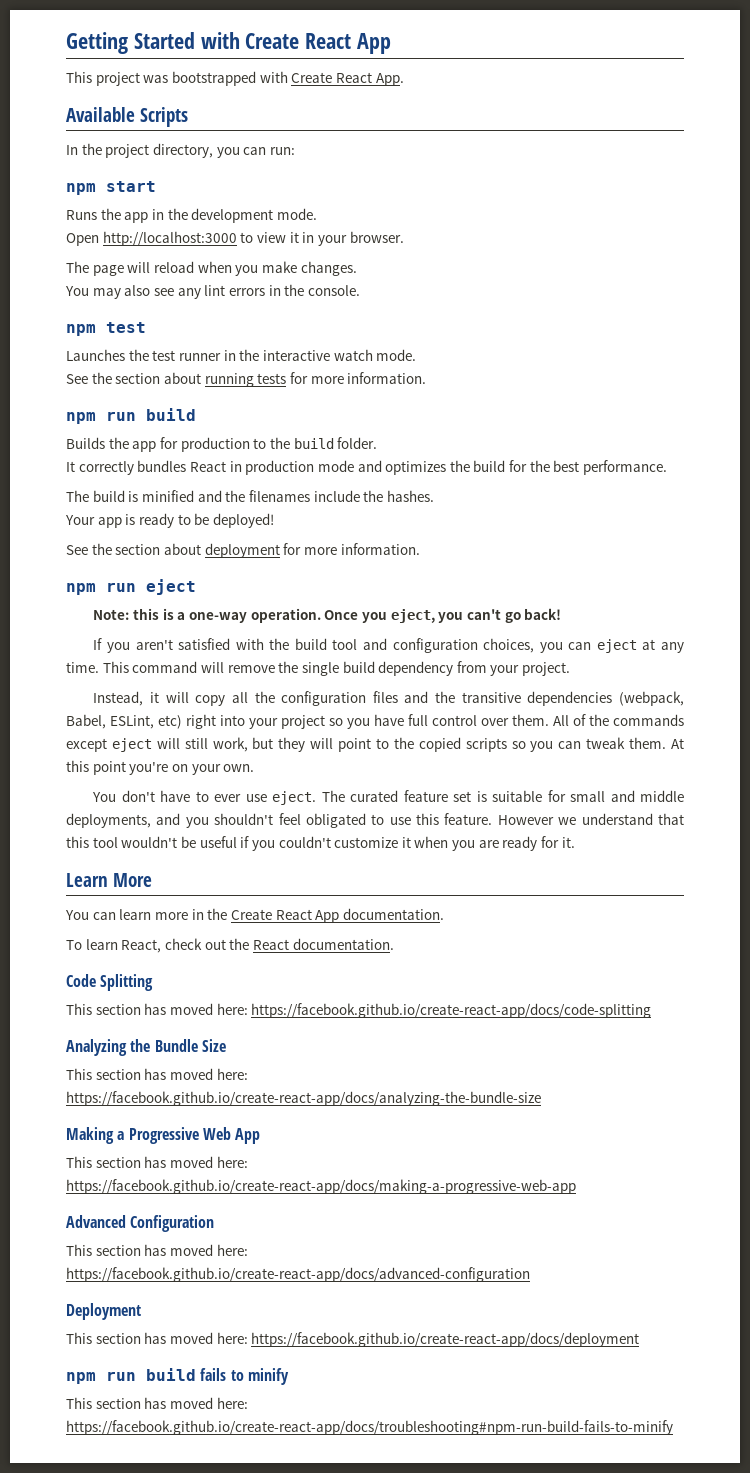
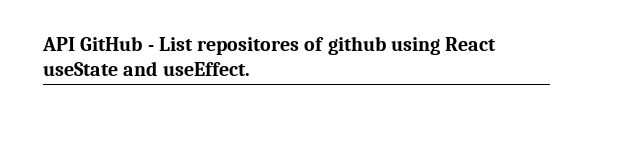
[66,32,392,54] [66,71,404,86] [66,107,188,127] [66,143,295,158] [66,181,156,195] [66,208,317,223] [66,231,404,246] [66,261,357,276] [65,284,360,299] [66,322,146,336] [66,349,417,361] [66,372,427,387] [66,408,196,424] [66,437,378,452] [66,460,668,475] [66,490,434,502] [65,513,274,528] [66,543,420,558] [66,579,196,595] [93,608,562,623] [93,638,685,653] [66,661,571,676] [93,691,684,706] [66,714,684,729] [66,737,685,752] [66,760,255,775] [92,790,684,805] [66,813,684,828] [66,836,575,851] [66,873,152,887] [65,908,444,923] [66,938,394,953] [66,974,154,991] [66,1003,652,1018] [66,1039,226,1056] [66,1068,248,1080] [66,1091,541,1106] [66,1127,261,1144] [66,1156,248,1168] [66,1179,576,1194] [66,1215,215,1232] [66,1244,248,1256] [66,1267,530,1282] [66,1303,141,1320] [66,1332,640,1347] [66,1368,289,1385] [66,1397,248,1409] [66,1420,673,1435] Getting Started with Create React App // This project was bootstrapped with Create React App. // Available Scripts // In the project directory, you can run: // npm start // Runs the app in the development mode. // Open http://localhost:3000 to view it in your browser. // The page will reload when you make changes. // You may also see any lint errors in the console. // npm test // Launches the test runner in the interactive watch mode. // See the section about running tests for more information. // npm run build // Builds the app for production to the build folder. // It correctly bundles React in production mode and optimizes the build for the best performance. // The build is minified and the filenames include the hashes. // Your app is ready to be deployed! // See the section about deployment for more information. // npm run eject // Note: this is a one-way operation. Once you eject, you can't go back! // If you aren't satisfied with the build tool and configuration choices, you can eject at any time. This command will remove the single build dependency from your project. // Instead, it will copy all the configuration files and the transitive dependencies (webpack, Babel, ESLint, etc) right into your project so you have full control over them. All of the commands except eject will still work, but they will point to the copied scripts so you can tweak them. At this point you're on your own. // You don't have to ever use eject. The curated feature set is suitable for small and middle deployments, and you shouldn't feel obligated to use this feature. However we understand that this tool wouldn't be useful if you couldn't customize it when you are ready for it. // Learn More // You can learn more in the Create React App documentation. // To learn React, check out the React documentation. // Code Splitting // This section has moved here: https://facebook.github.io/create-react-app/docs/code-splitting // Analyzing the Bundle Size // This section has moved here: https://facebook.github.io/create-react-app/docs/analyzing-the-bundle-size // Making a Progressive Web App // This section has moved here: https://facebook.github.io/create-react-app/docs/making-a-progressive-web-app // Advanced Configuration // This section has moved here: https://facebook.github.io/create-react-app/docs/advanced-configuration // Deployment // This section has moved here: https://facebook.github.io/create-react-app/docs/deployment // npm run build fails to minify // This section has moved here: https://facebook.github.io/create-react-app/docs/troubleshooting#npm-run-build-fails-to-minify -> [42,36,497,55] [43,61,250,76] API GitHub - List repositores of github using React useState and useEffect.

